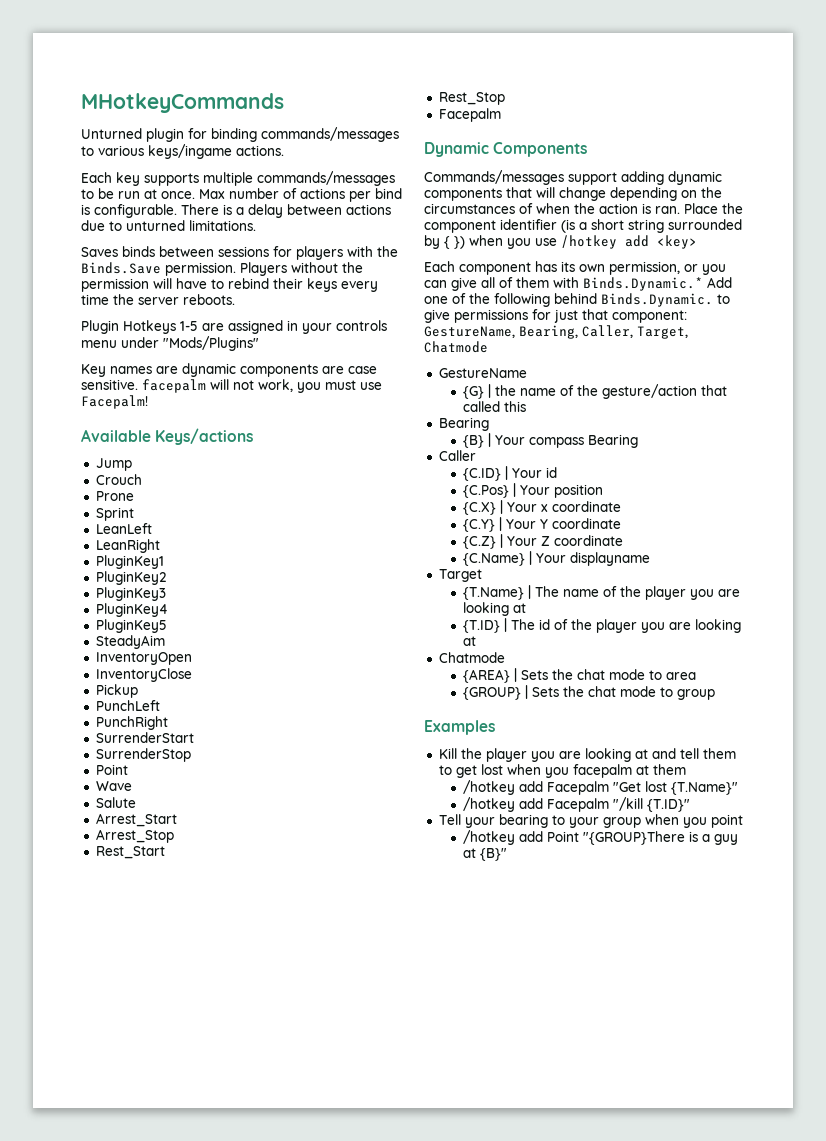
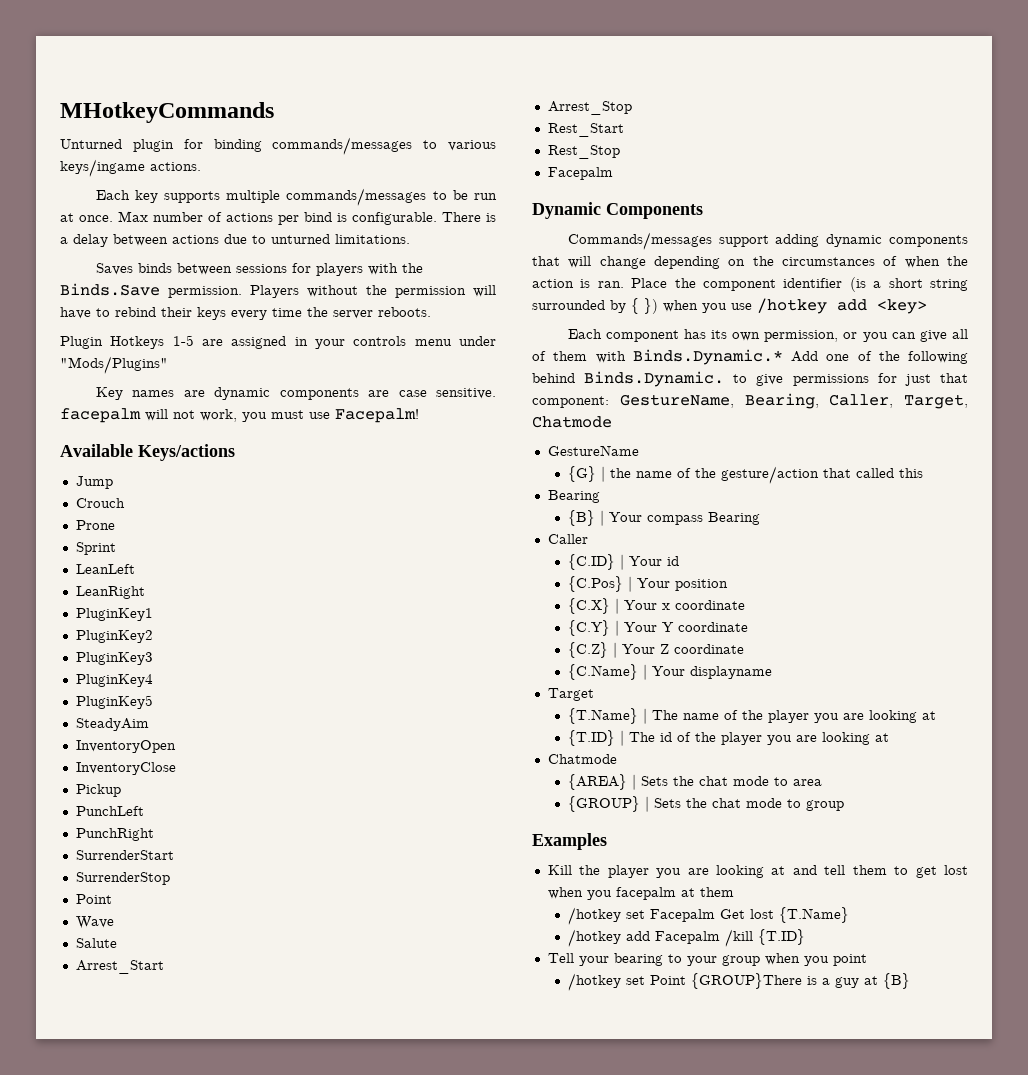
[519,781,739,795] [463,797,691,812] add Facepalm "Get lost {T.Name}" // /hotkey add Facepalm "/kill {T.ID}" -> [626,907,850,923] [568,929,806,947] set Facepalm Get lost {T.Name} // /hotkey add Facepalm /kill {T.ID}
[519,831,686,845] add Point "{GROUP}There -> [626,973,803,989] set Point {GROUP}There
[480,848,508,861] {B}" -> [883,973,911,989] {B}

